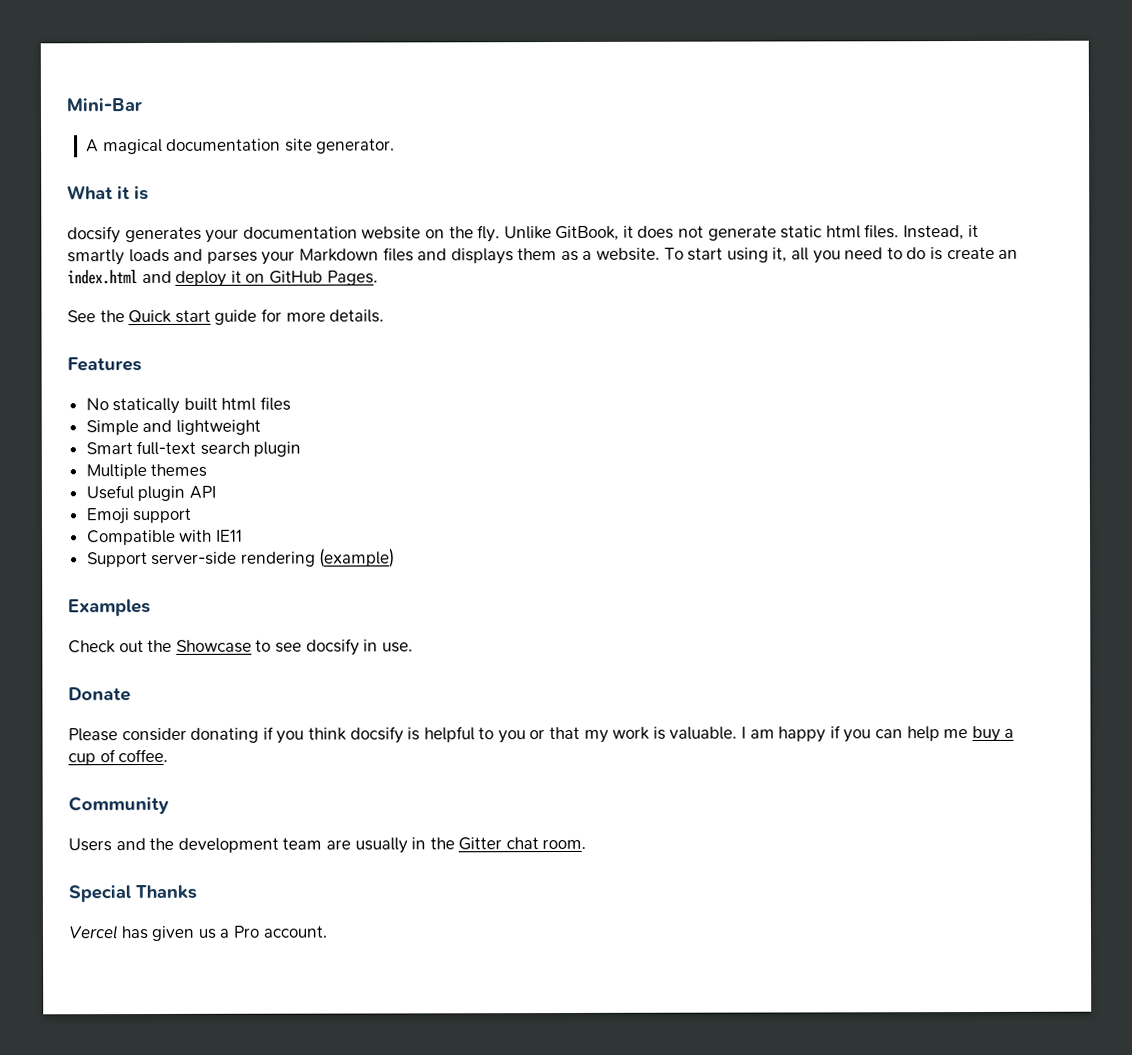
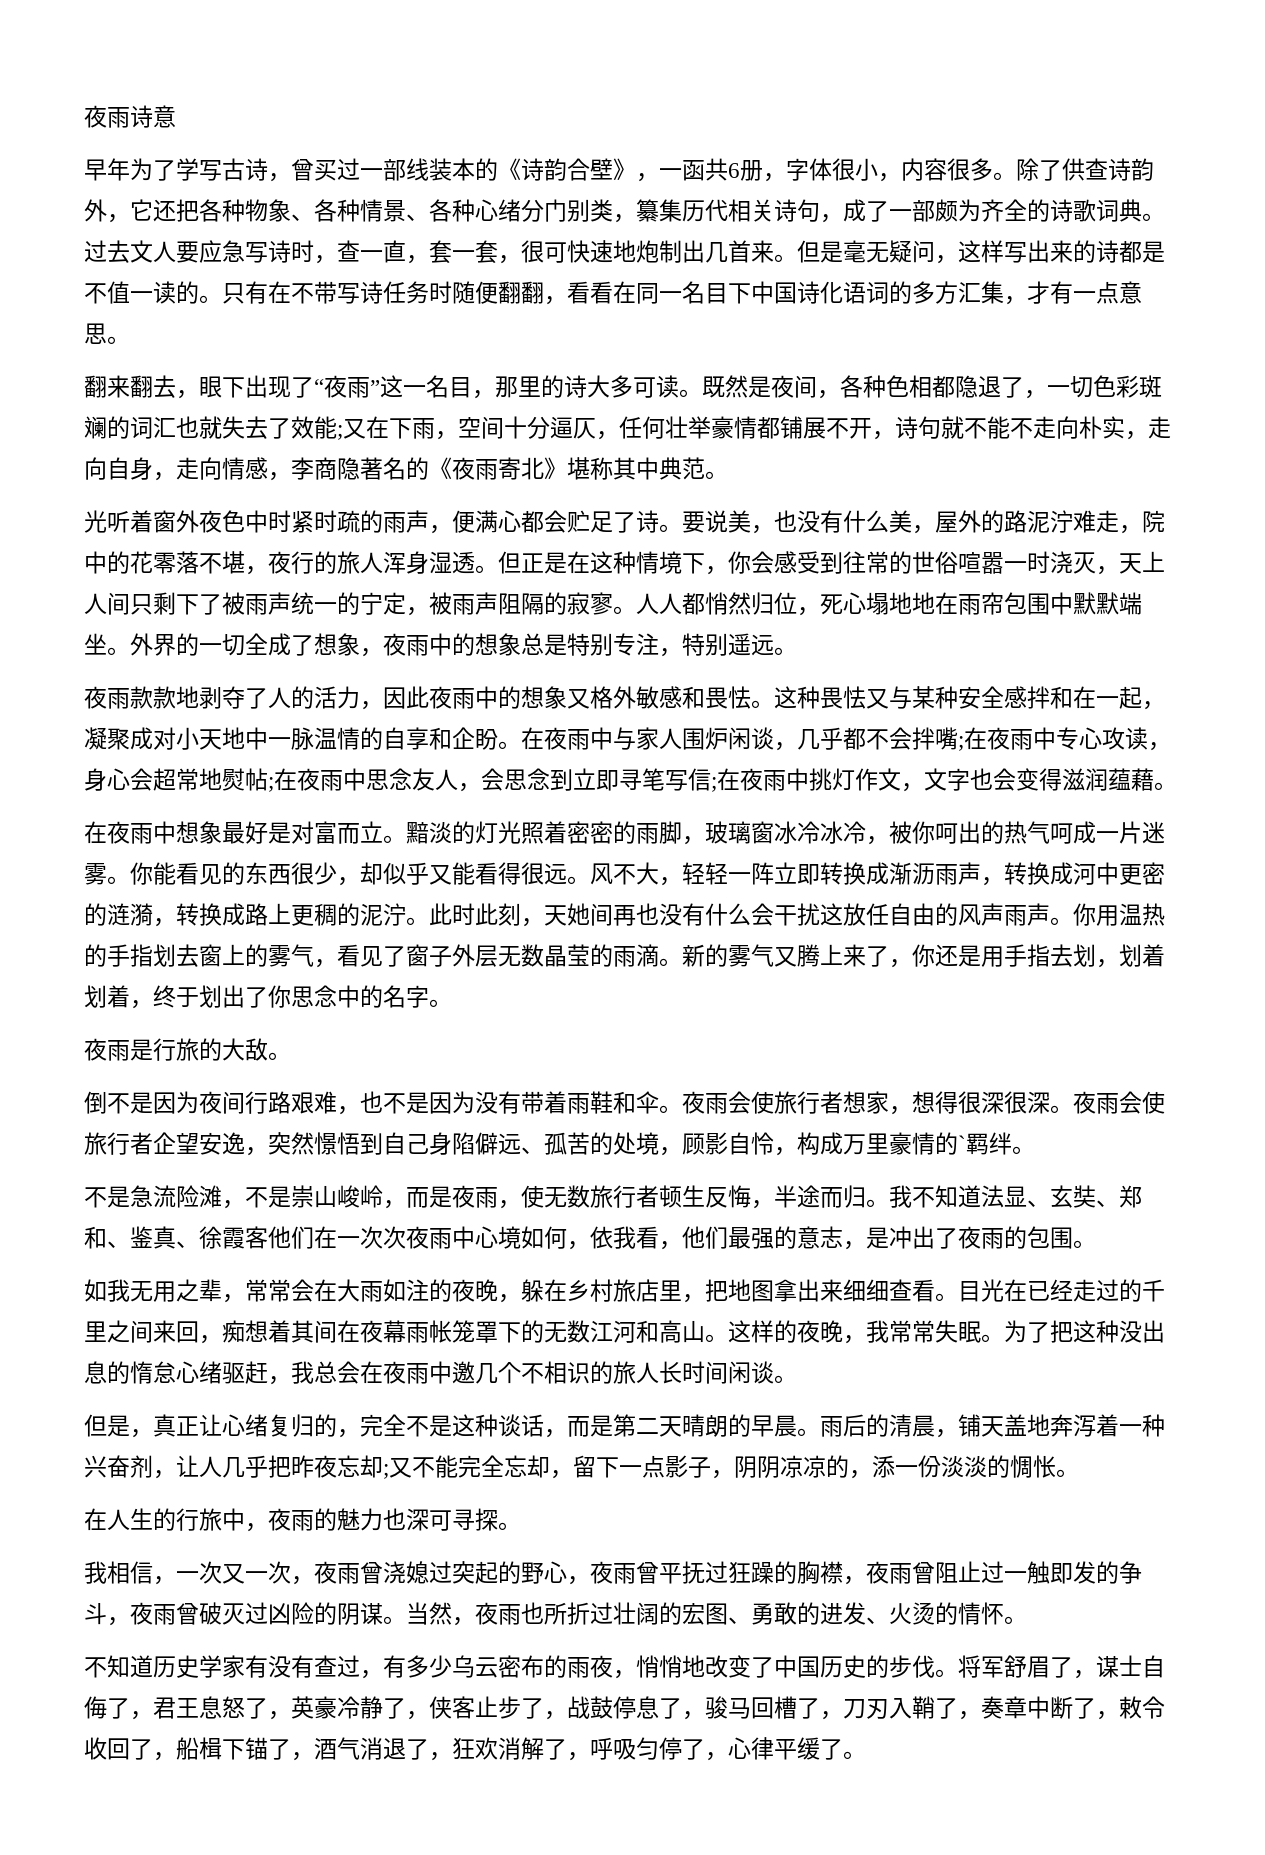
[66,98,142,112] [86,138,396,155] [67,185,149,201] [67,224,979,244] [67,246,1019,266] [67,269,378,287] [67,308,385,325] [67,357,142,372] [85,396,292,415] [85,419,261,436] [85,440,302,457] [85,463,208,480] [85,485,216,502] [85,507,192,525] [86,529,243,546] [86,548,396,568] [68,599,151,617] [68,638,413,656] [68,687,131,702] [68,725,1015,744] [68,748,169,766] [68,795,169,815] [68,837,587,854] [68,884,197,903] [68,925,328,942] Mini-Bar // A magical documentation site generator. // What it is // docsify generates your documentation website on the fly. Unlike GitBook, it does not generate static html files. Instead, it smartly loads and parses your Markdown files and displays them as a website. To start using it, all you need to do is create an index.html and deploy it on GitHub Pages. // See the Quick start guide for more details. // Features // No statically built html files // Simple and lightweight // Smart full-text search plugin // Multiple themes // Useful plugin API // Emoji support // Compatible with IE11 // Support server-side rendering (example) // Examples // Check out the Showcase to see docsify in use. // Donate // Please consider donating if you think docsify is helpful to you or that my work is valuable. I am happy if you can help me buy a cup of coffee. // Community // Users and the development team are usually in the Gitter chat room. // Special Thanks // Vercel has given us a Pro account. -> [84,105,176,128] [84,158,1154,182] [84,199,1165,223] [84,240,1165,264] [84,281,1142,305] [84,323,130,344] [84,375,1162,399] [84,416,1171,440] [84,457,728,481] [84,510,1165,534] [84,551,1165,575] [84,592,1142,616] [84,633,797,657] [84,686,1165,710] [84,727,1171,751] [84,768,1177,792] [84,821,1165,845] [84,862,1165,886] [84,903,1165,927] [84,944,1165,968] [84,985,452,1009] [84,1038,291,1061] [84,1091,1165,1115] [84,1132,1035,1156] [84,1185,1142,1209] [84,1226,1096,1250] [84,1279,1165,1303] [84,1320,1165,1344] [84,1361,797,1385] [84,1414,1165,1438] [84,1455,1079,1479] [84,1508,521,1532] [84,1561,1142,1585] [84,1602,1027,1626] [84,1655,1165,1679] [84,1696,1165,1720] [84,1737,866,1761] 夜雨诗意 // 早年为了学写古诗，曾买过一部线装本的《诗韵合壁》，一函共6册，字体很小，内容很多。除了供查诗韵外，它还把各种物象、各种情景、各种心绪分门别类，纂集历代相关诗句，成了一部颇为齐全的诗歌词典。过去文人要应急写诗时，查一直，套一套，很可快速地炮制出几首来。但是毫无疑问，这样写出来的诗都是不值一读的。只有在不带写诗任务时随便翻翻，看看在同一名目下中国诗化语词的多方汇集，才有一点意思。 // 翻来翻去，眼下出现了“夜雨”这一名目，那里的诗大多可读。既然是夜间，各种色相都隐退了，一切色彩斑斓的词汇也就失去了效能;又在下雨，空间十分逼仄，任何壮举豪情都铺展不开，诗句就不能不走向朴实，走向自身，走向情感，李商隐著名的《夜雨寄北》堪称其中典范。 // 光听着窗外夜色中时紧时疏的雨声，便满心都会贮足了诗。要说美，也没有什么美，屋外的路泥泞难走，院中的花零落不堪，夜行的旅人浑身湿透。但正是在这种情境下，你会感受到往常的世俗喧嚣一时浇灭，天上人间只剩下了被雨声统一的宁定，被雨声阻隔的寂寥。人人都悄然归位，死心塌地地在雨帘包围中默默端坐。外界的一切全成了想象，夜雨中的想象总是特别专注，特别遥远。 // 夜雨款款地剥夺了人的活力，因此夜雨中的想象又格外敏感和畏怯。这种畏怯又与某种安全感拌和在一起，凝聚成对小天地中一脉温情的自享和企盼。在夜雨中与家人围炉闲谈，几乎都不会拌嘴;在夜雨中专心攻读，身心会超常地熨帖;在夜雨中思念友人，会思念到立即寻笔写信;在夜雨中挑灯作文，文字也会变得滋润蕴藉。 // 在夜雨中想象最好是对富而立。黯淡的灯光照着密密的雨脚，玻璃窗冰冷冰冷，被你呵出的热气呵成一片迷雾。你能看见的东西很少，却似乎又能看得很远。风不大，轻轻一阵立即转换成渐沥雨声，转换成河中更密的涟漪，转换成路上更稠的泥泞。此时此刻，天她间再也没有什么会干扰这放任自由的风声雨声。你用温热的手指划去窗上的雾气，看见了窗子外层无数晶莹的雨滴。新的雾气又腾上来了，你还是用手指去划，划着划着，终于划出了你思念中的名字。 // 夜雨是行旅的大敌。 // 倒不是因为夜间行路艰难，也不是因为没有带着雨鞋和伞。夜雨会使旅行者想家，想得很深很深。夜雨会使旅行者企望安逸，突然憬悟到自己身陷僻远、孤苦的处境，顾影自怜，构成万里豪情的`羁绊。 // 不是急流险滩，不是崇山峻岭，而是夜雨，使无数旅行者顿生反悔，半途而归。我不知道法显、玄奘、郑和、鉴真、徐霞客他们在一次次夜雨中心境如何，依我看，他们最强的意志，是冲出了夜雨的包围。 // 如我无用之辈，常常会在大雨如注的夜晚，躲在乡村旅店里，把地图拿出来细细查看。目光在已经走过的千里之间来回，痴想着其间在夜幕雨帐笼罩下的无数江河和高山。这样的夜晚，我常常失眠。为了把这种没出息的惰怠心绪驱赶，我总会在夜雨中邀几个不相识的旅人长时间闲谈。 // 但是，真正让心绪复归的，完全不是这种谈话，而是第二天晴朗的早晨。雨后的清晨，铺天盖地奔泻着一种兴奋剂，让人几乎把昨夜忘却;又不能完全忘却，留下一点影子，阴阴凉凉的，添一份淡淡的惆怅。 // 在人生的行旅中，夜雨的魅力也深可寻探。 // 我相信，一次又一次，夜雨曾浇媳过突起的野心，夜雨曾平抚过狂躁的胸襟，夜雨曾阻止过一触即发的争斗，夜雨曾破灭过凶险的阴谋。当然，夜雨也所折过壮阔的宏图、勇敢的进发、火烫的情怀。 // 不知道历史学家有没有查过，有多少乌云密布的雨夜，悄悄地改变了中国历史的步伐。将军舒眉了，谋士自侮了，君王息怒了，英豪冷静了，侠客止步了，战鼓停息了，骏马回槽了，刀刃入鞘了，奏章中断了，敕令收回了，船楫下锚了，酒气消退了，狂欢消解了，呼吸匀停了，心律平缓了。

